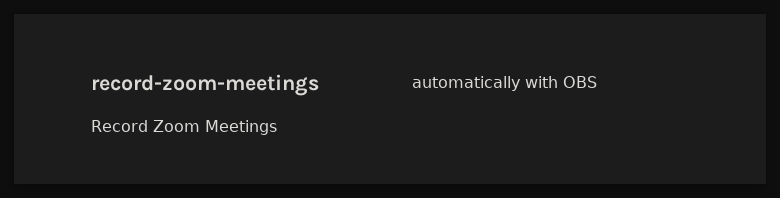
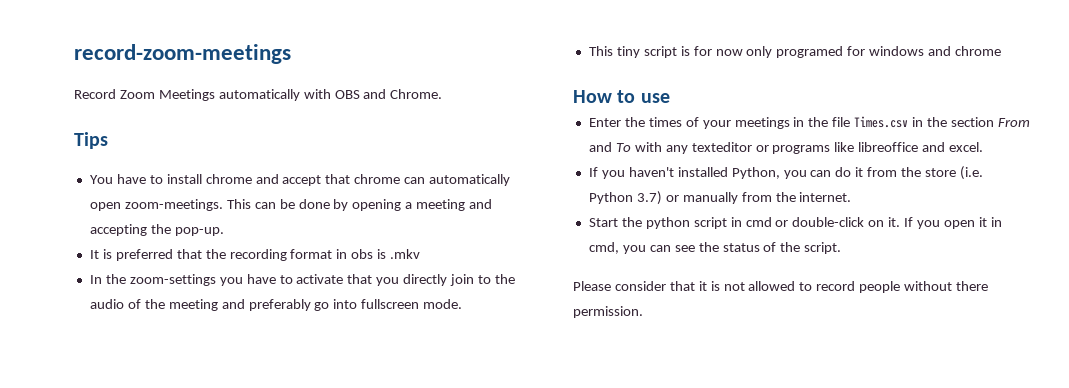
(597, 82) none -> [363,89,443,99] [74,132,108,149] [89,174,511,186] [89,199,493,211] [89,224,224,236] [89,249,421,261] [89,274,515,286] [89,299,463,311] [588,46,1002,58] [573,90,670,103] [588,116,1030,129] [588,142,984,154] [588,166,983,180] [588,191,852,205] [588,217,1002,229] [588,242,842,254] [573,281,989,293] [573,306,643,318] and Chrome. // Tips // You have to install chrome and accept that chrome can automatically open zoom-meetings. This can be done by opening a meeting and accepting the pop-up. // It is preferred that the recording format in obs is .mkv // In the zoom-settings you have to activate that you directly join to the audio of the meeting and preferably go into fullscreen mode. // This tiny script is for now only programed for windows and chrome // How to use // Enter the times of your meetings in the file Times.csv in the section From and To with any texteditor or programs like libreoffice and excel. // If you haven't installed Python, you can do it from the store (i.e. Python 3.7) or manually from the internet. // Start the python script in cmd or double-click on it. If you open it in cmd, you can see the status of the script. // Please consider that it is not allowed to record people without there permission.

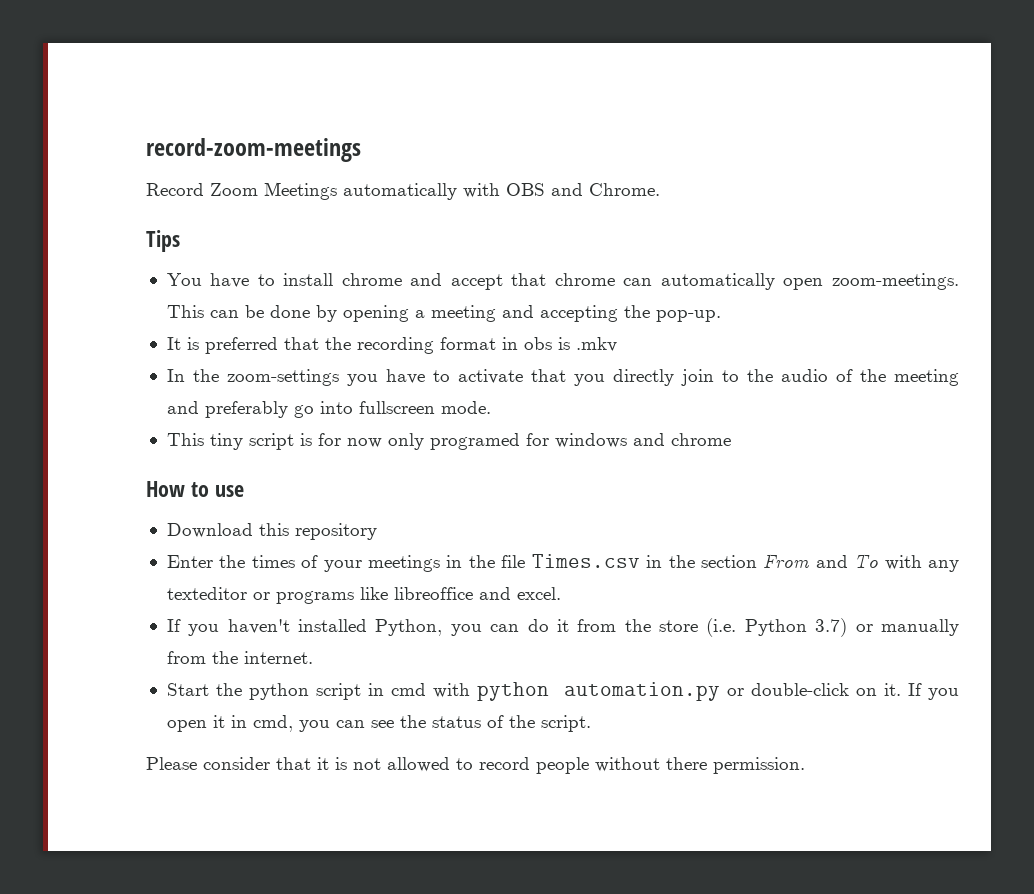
(670, 98) none -> [166,523,377,540] // Download this repository
(772, 222) none -> [433,682,720,701] with python automation.py

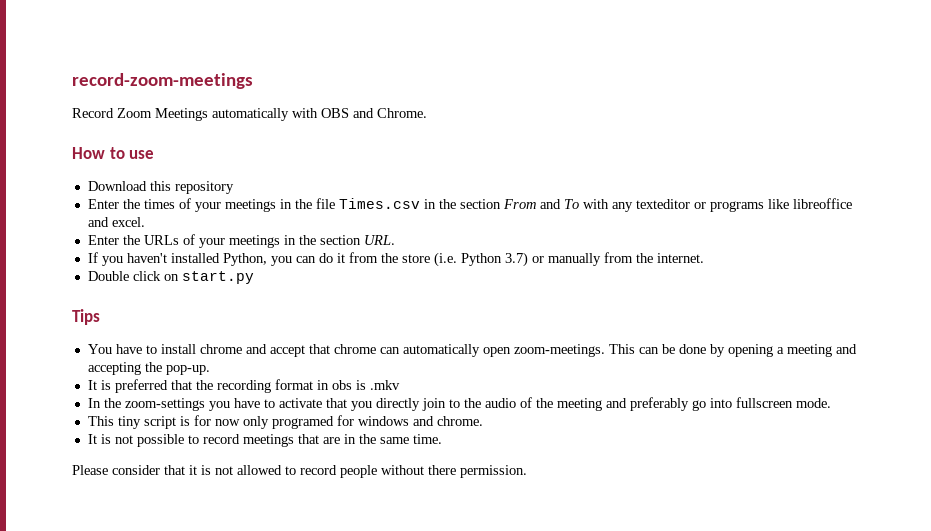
(660, 189) none -> [72,147,155,159] [87,181,234,194] [87,198,852,212] [87,217,145,227] [87,234,395,248] [87,252,704,267] [87,271,254,284] // How to use // Download this repository // Enter the times of your meetings in the file Times.csv in the section From and To with any texteditor or programs like libreoffice and excel. // Enter the URLs of your meetings in the section URL. // If you haven't installed Python, you can do it from the store (i.e. Python 3.7) or manually from the internet. // Double click on start.py
[670,433,731,446] [146,481,244,497] [166,523,377,540] [166,554,959,572] [166,587,561,604] [166,618,960,637] [166,651,313,664] [166,682,960,701] [166,715,591,732] chrome // How to use // Download this repository // Enter the times of your meetings in the file Times.csv in the section From and To with any texteditor or programs like libreoffice and excel. // If you haven't installed Python, you can do it from the store (i.e. Python 3.7) or manually from the internet. // Start the python script in cmd with python automation.py or double-click on it. If you open it in cmd, you can see the status of the script. -> [436,416,483,426] [87,434,442,447] chrome. // It is not possible to record meetings that are in the same time.

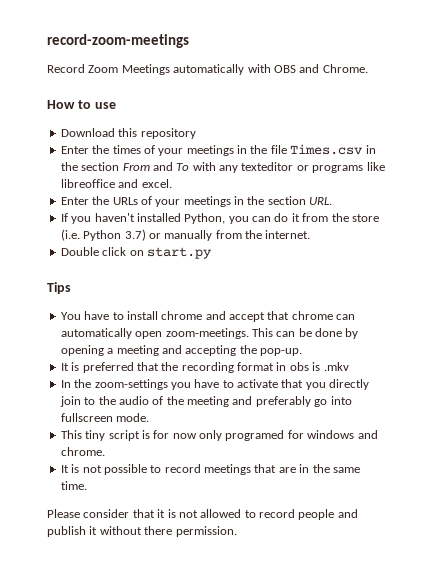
(377, 471) none -> [337,509,358,518] [47,526,98,537] and publish it

